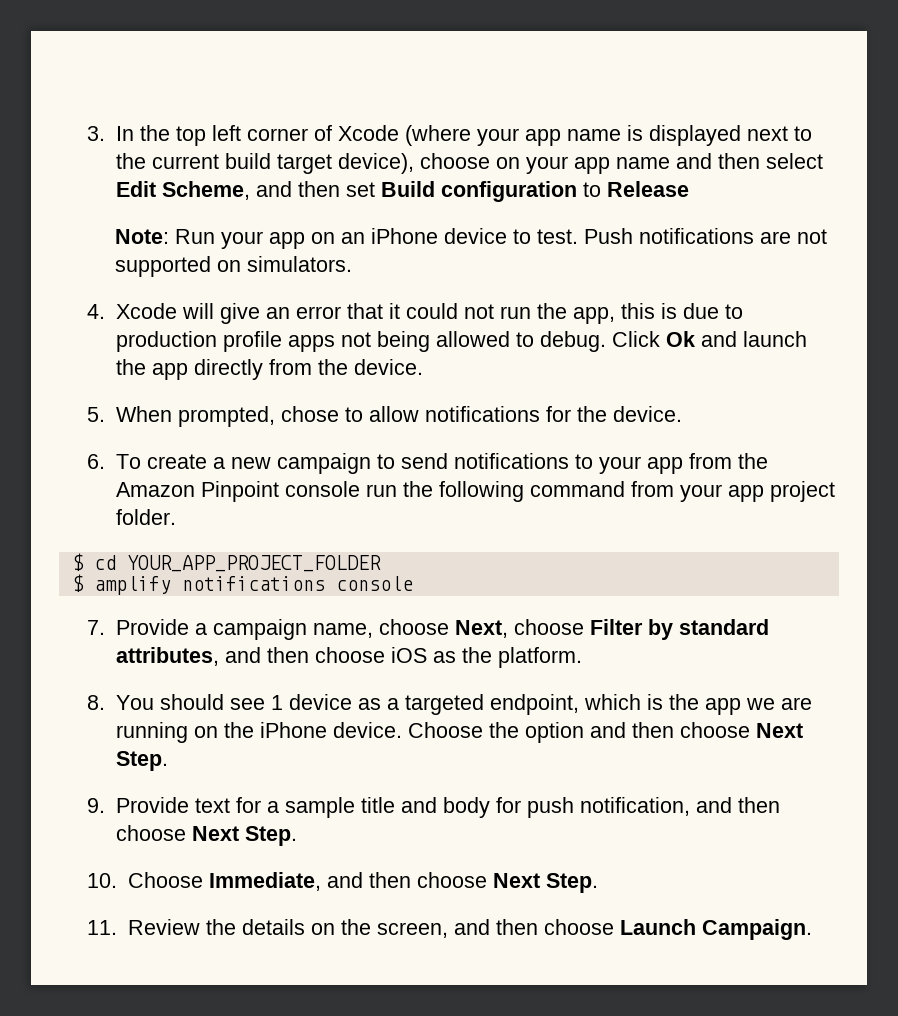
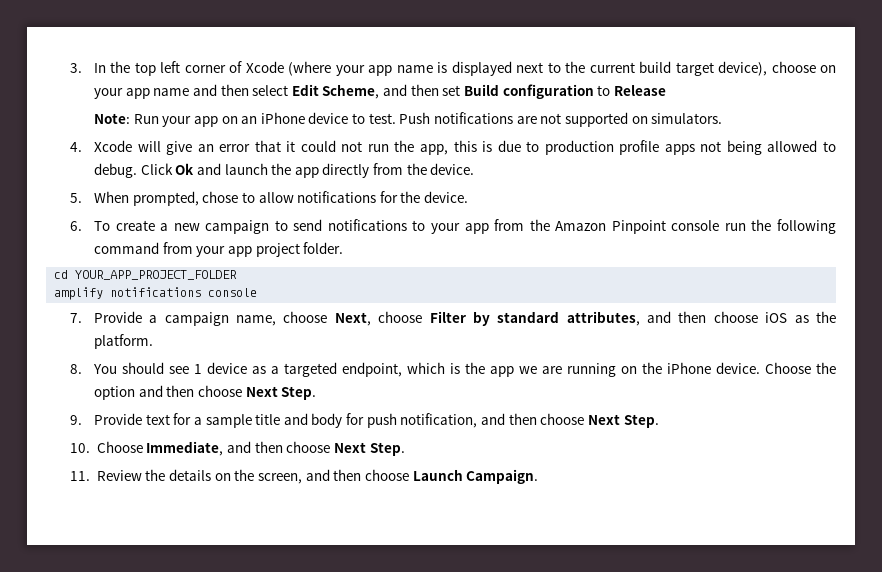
[71,553,84,571] $ -> (344, 248) none
[71,574,84,592] $ -> (238, 275) none

